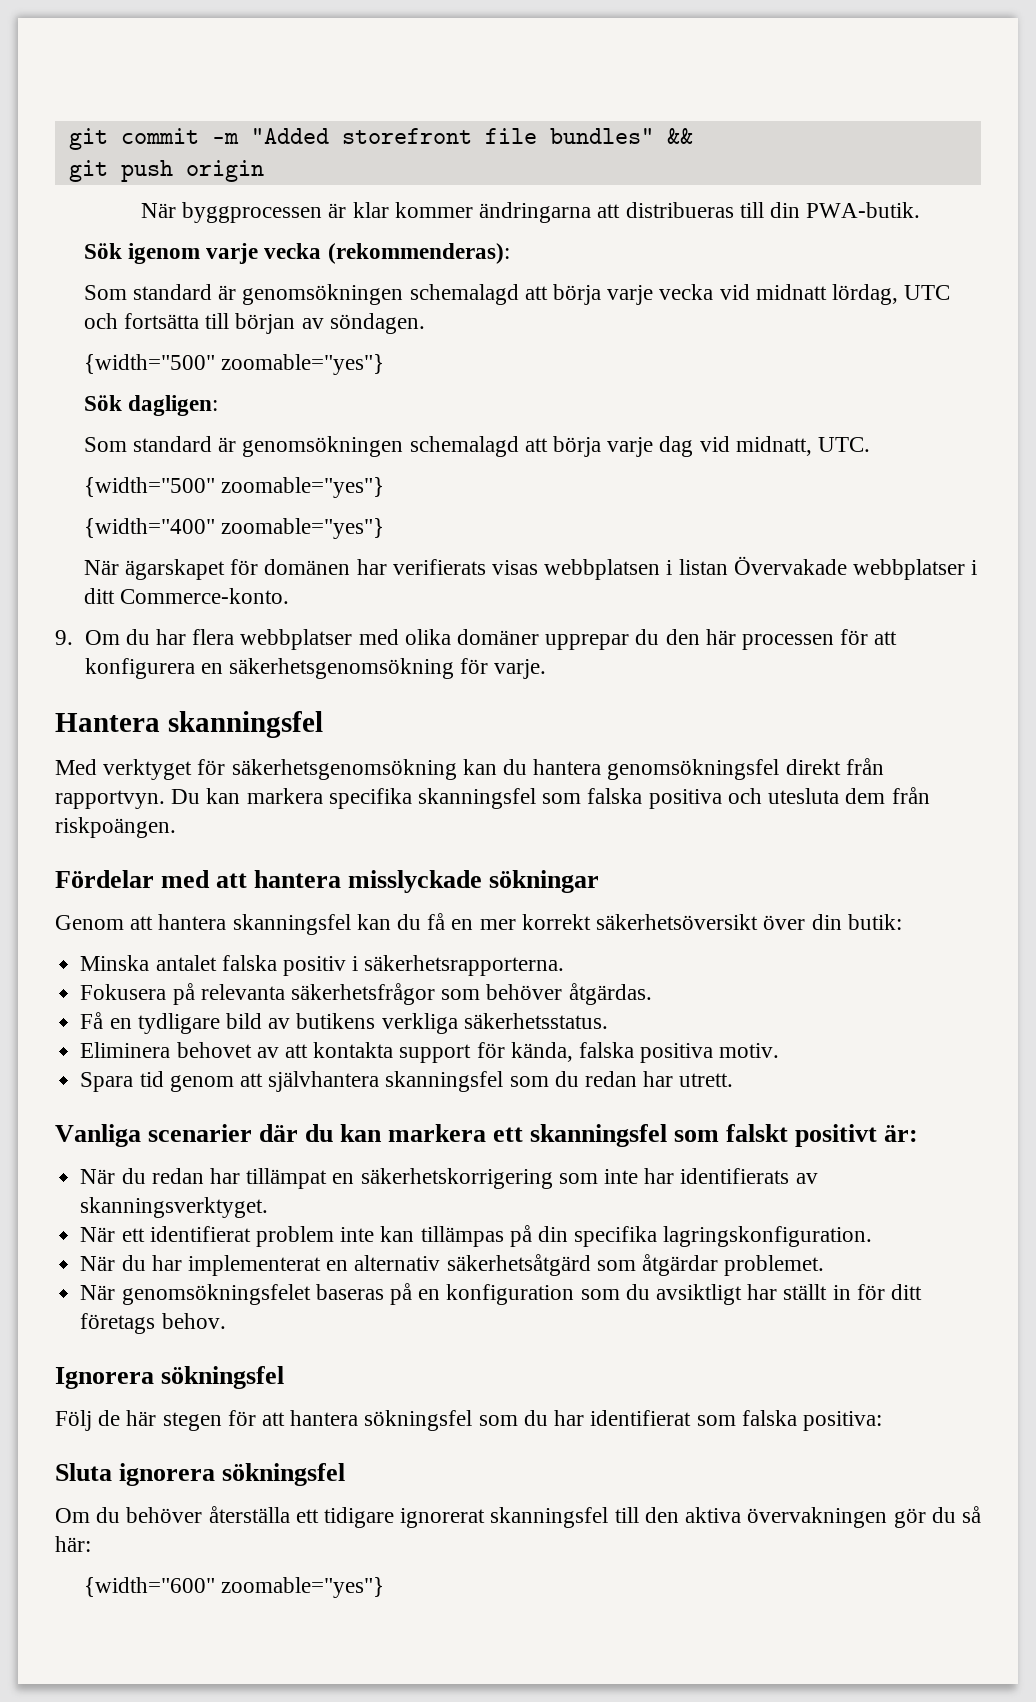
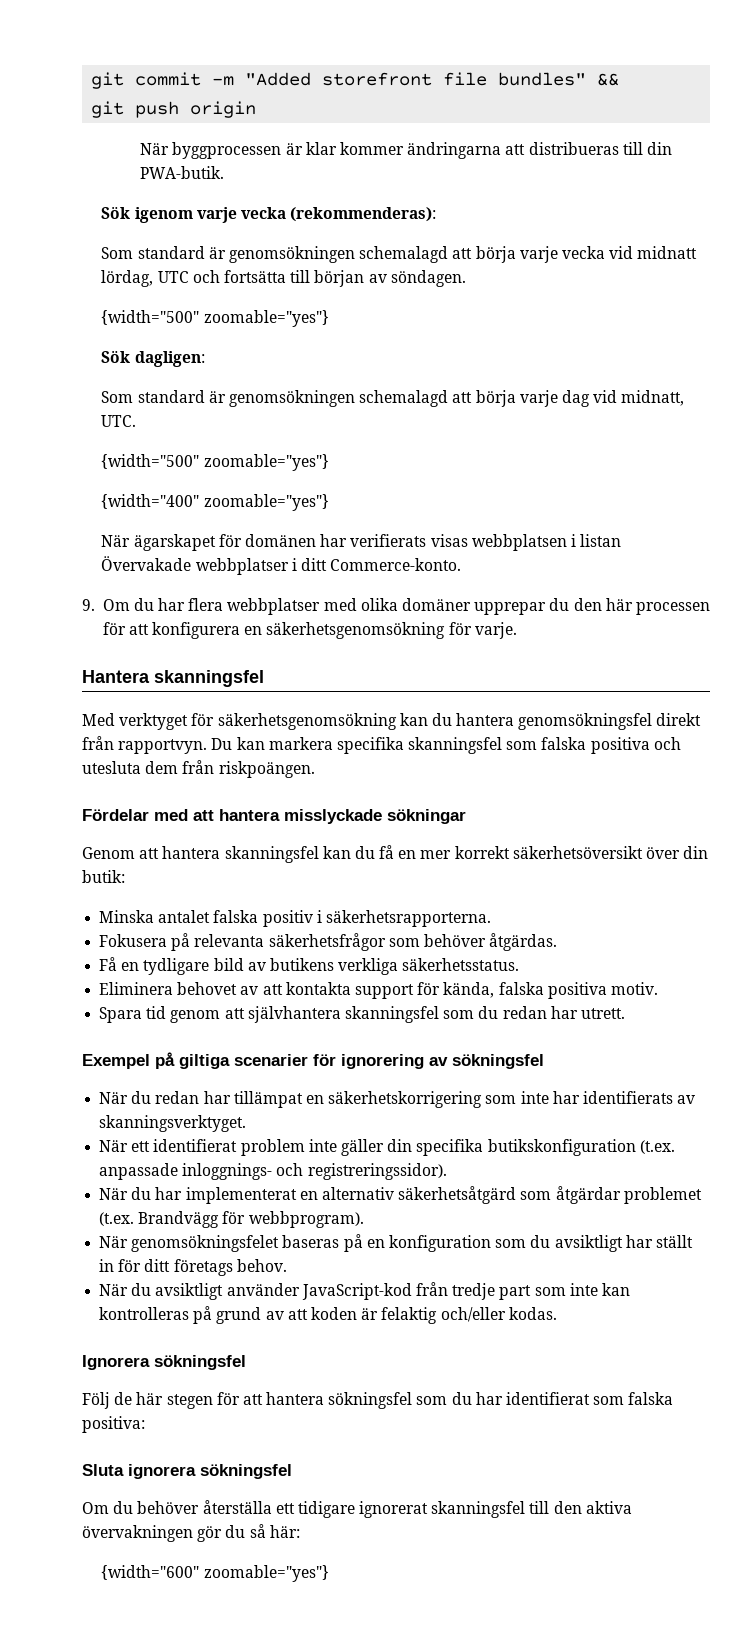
[55,1124,919,1147] Vanliga scenarier där du kan markera ett skanningsfel som falskt positivt är: -> [82,1052,544,1069] Exempel på giltiga scenarier för ignorering av sökningsfel
[380,1225,873,1247] kan tillämpas på din specifika lagringskonfiguration. -> [340,1139,675,1156] [99,1163,447,1180] gäller din specifika butikskonfiguration (t.ex. anpassade inloggnings- och registreringssidor).
[724,1255,825,1276] problemet. -> [623,1187,702,1204] [99,1211,364,1228] problemet (t.ex. Brandvägg för webbprogram).
(226, 1321) none -> [99,1282,630,1300] [99,1306,557,1324] // När du avsiktligt använder JavaScript-kod från tredje part som inte kan kontrolleras på grund av att koden är felaktig och/eller kodas.

